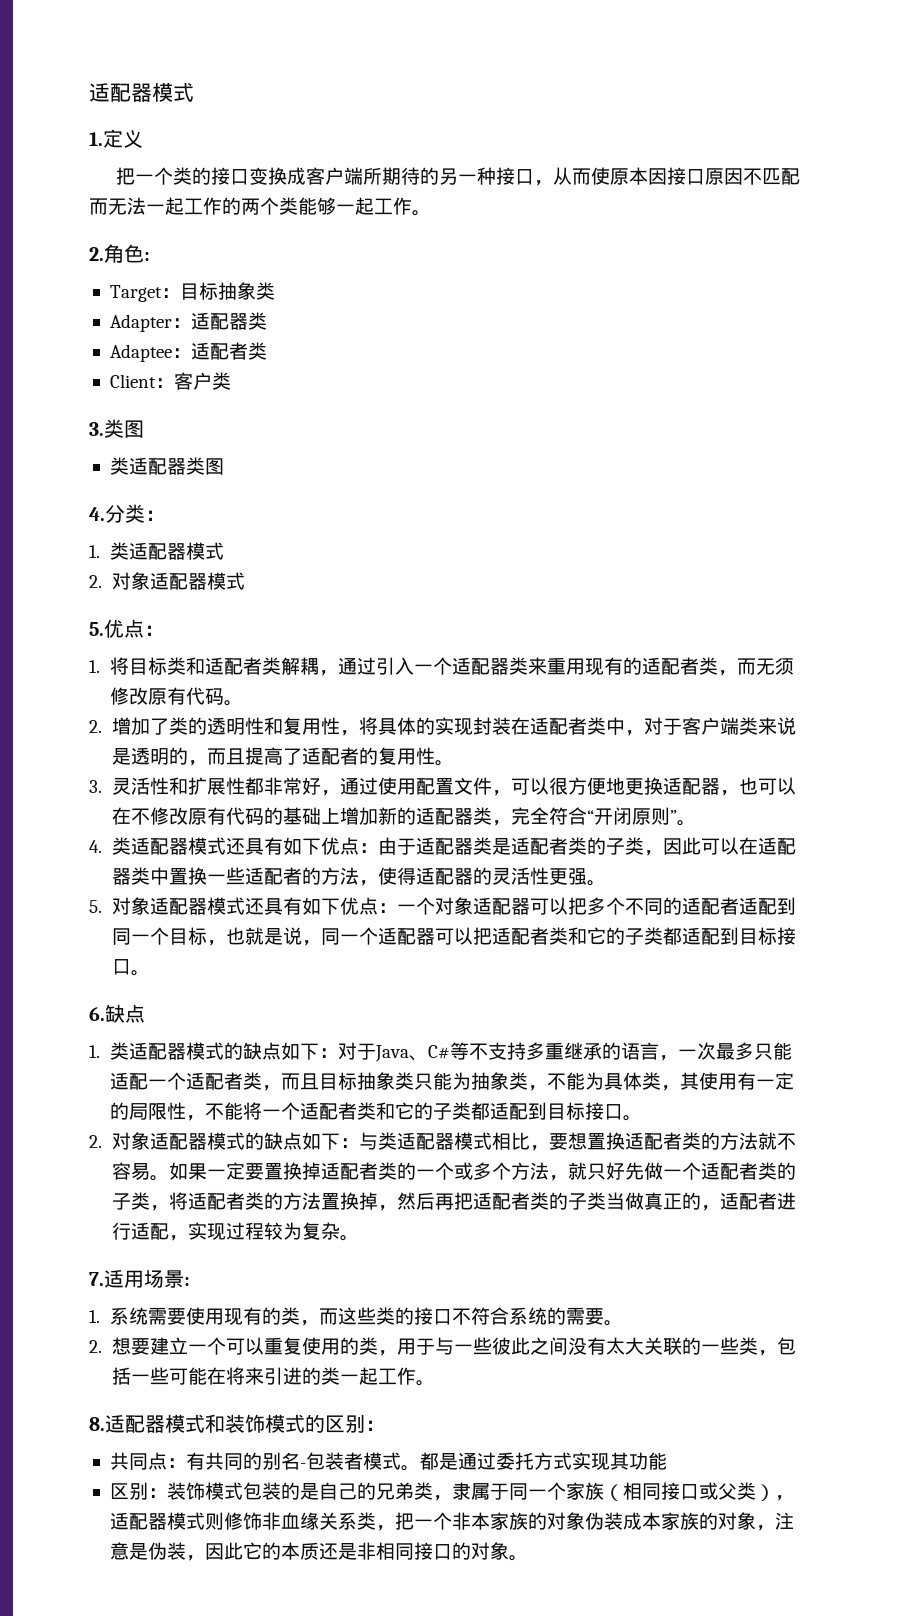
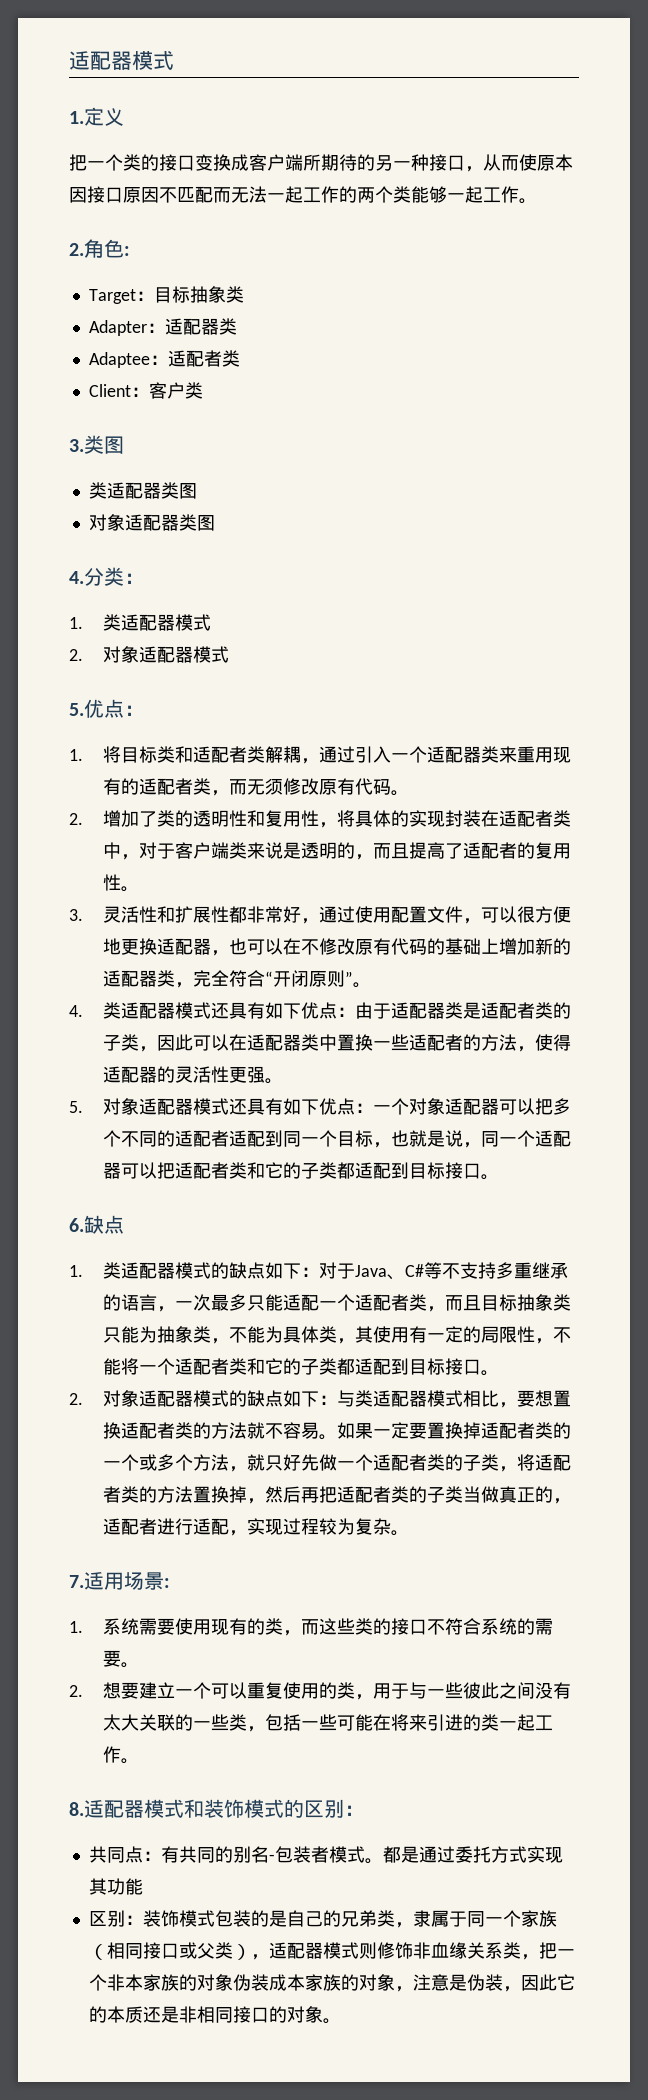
(224, 466) none -> [88,514,215,531] // 对象适配器类图

